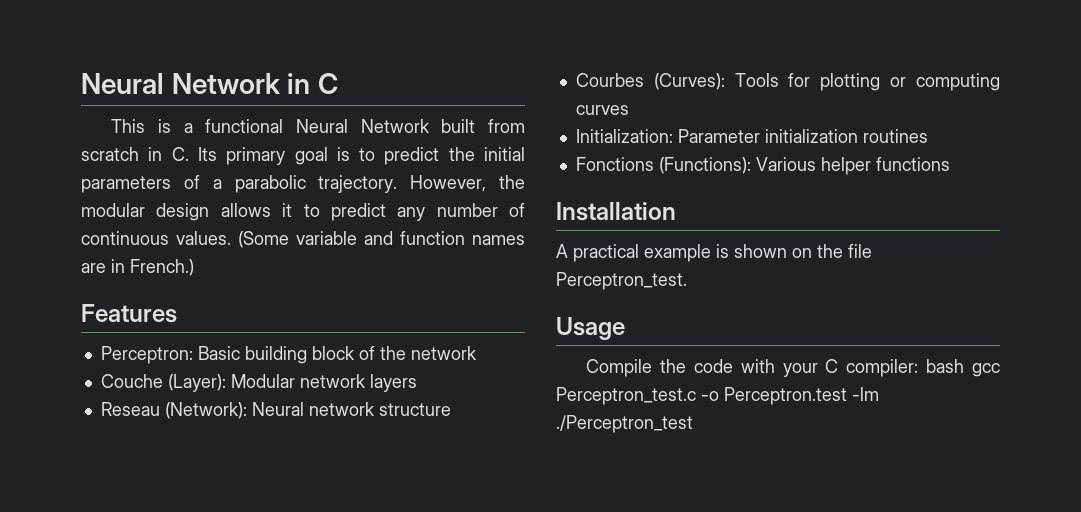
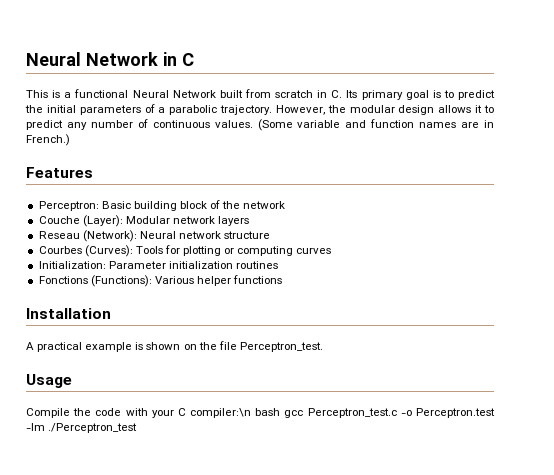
[846,359,919,377] compiler: -> [190,408,252,418] compiler:\n

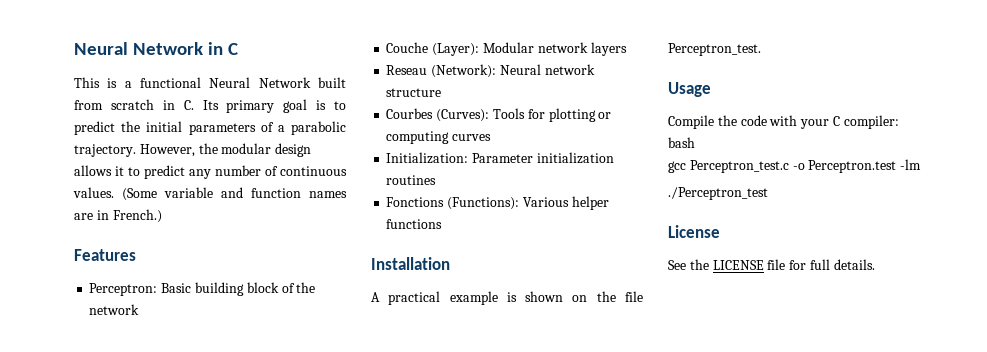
[190,408,252,418] compiler:\n -> [843,115,899,129] compiler: //
(281, 412) none -> (695, 142) //
(45, 427) none -> (922, 164) //
(138, 428) none -> [668,225,720,238] [668,259,875,270] // License // See the LICENSE file for full details.

